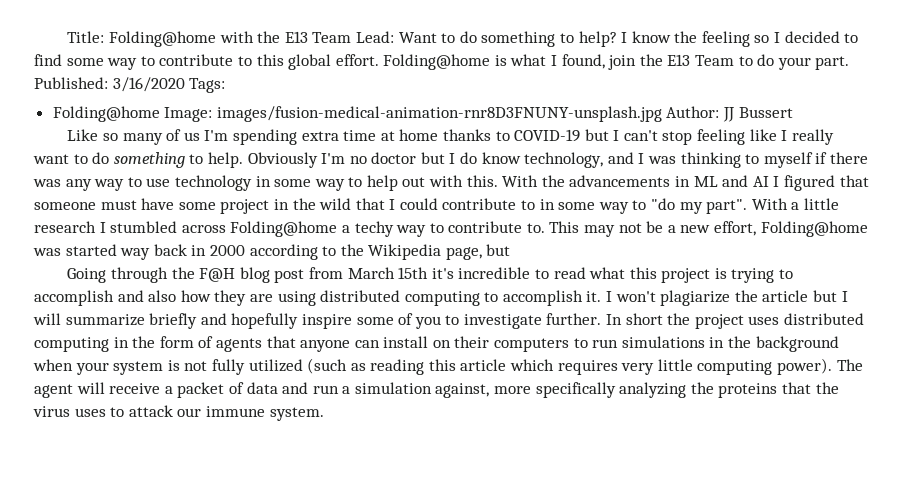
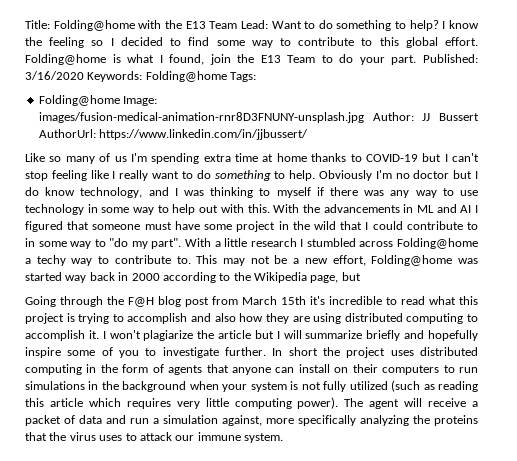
(185, 84) none -> [87,71,227,82] Keywords: Folding@home
(793, 112) none -> [38,129,309,140] AuthorUrl: https://www.linkedin.com/in/jjbussert/

